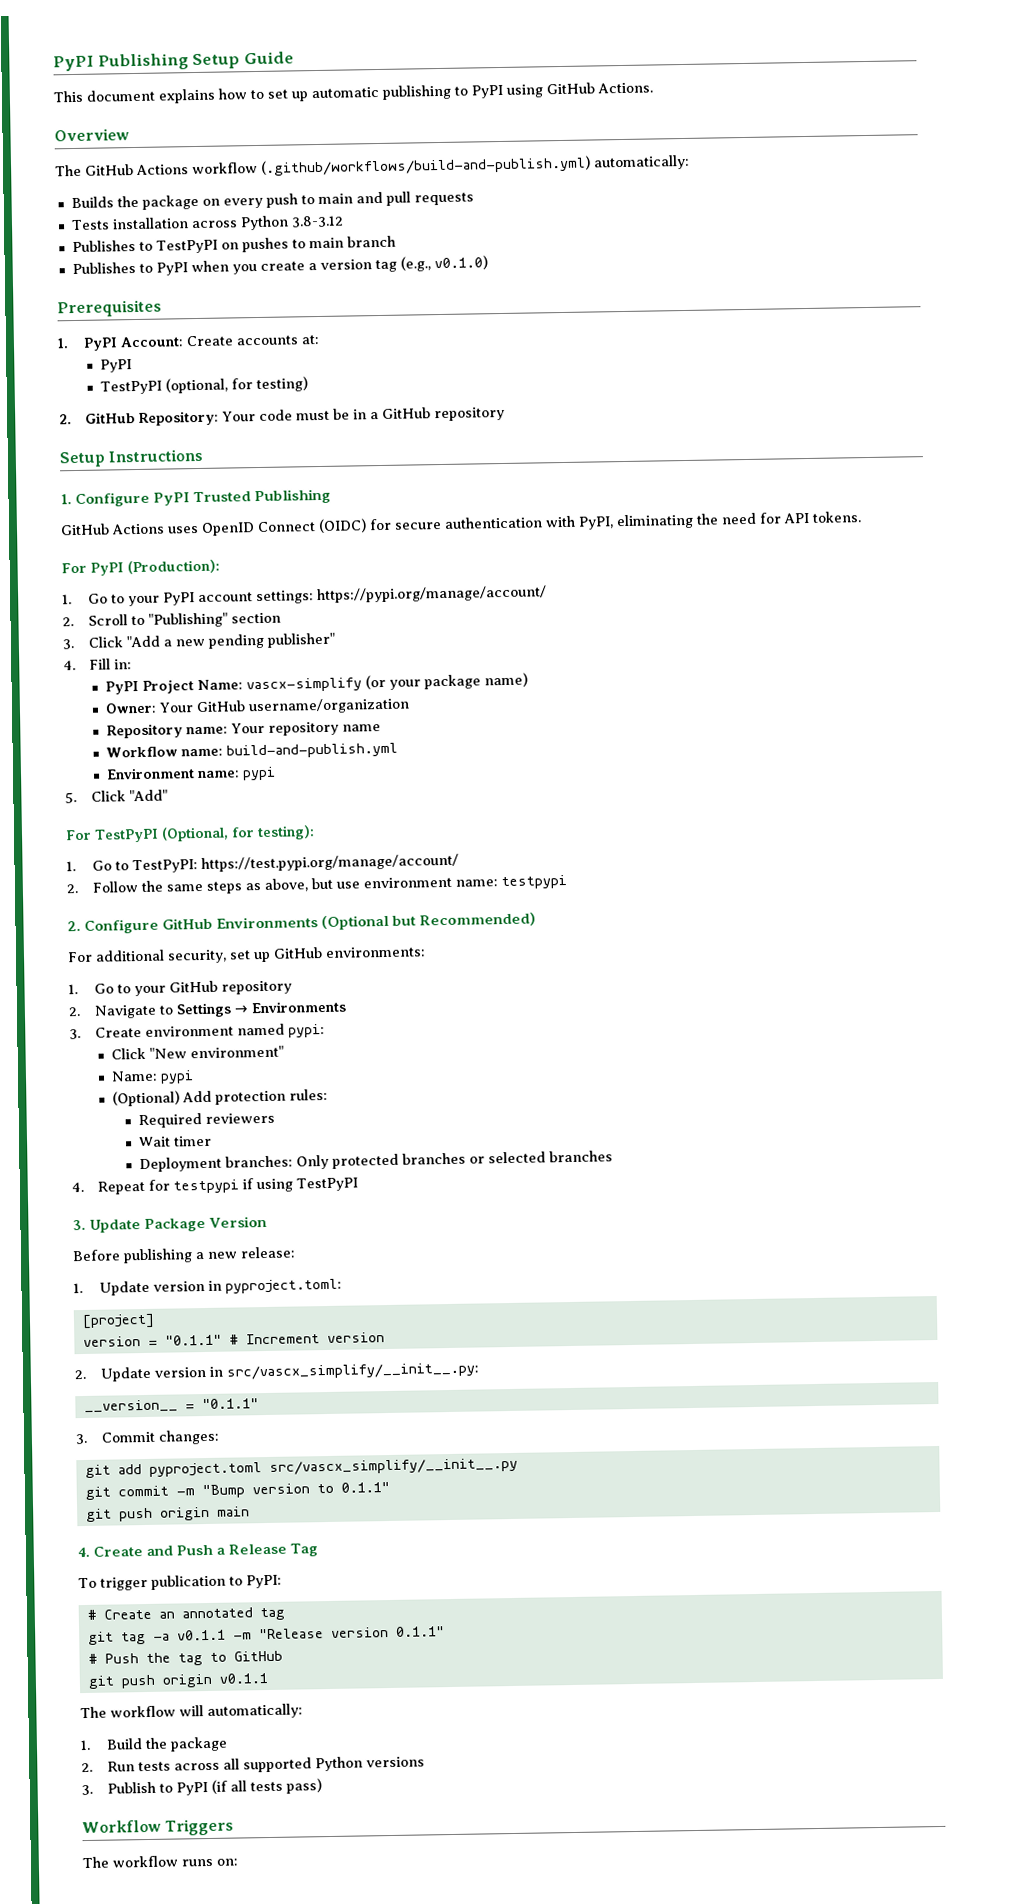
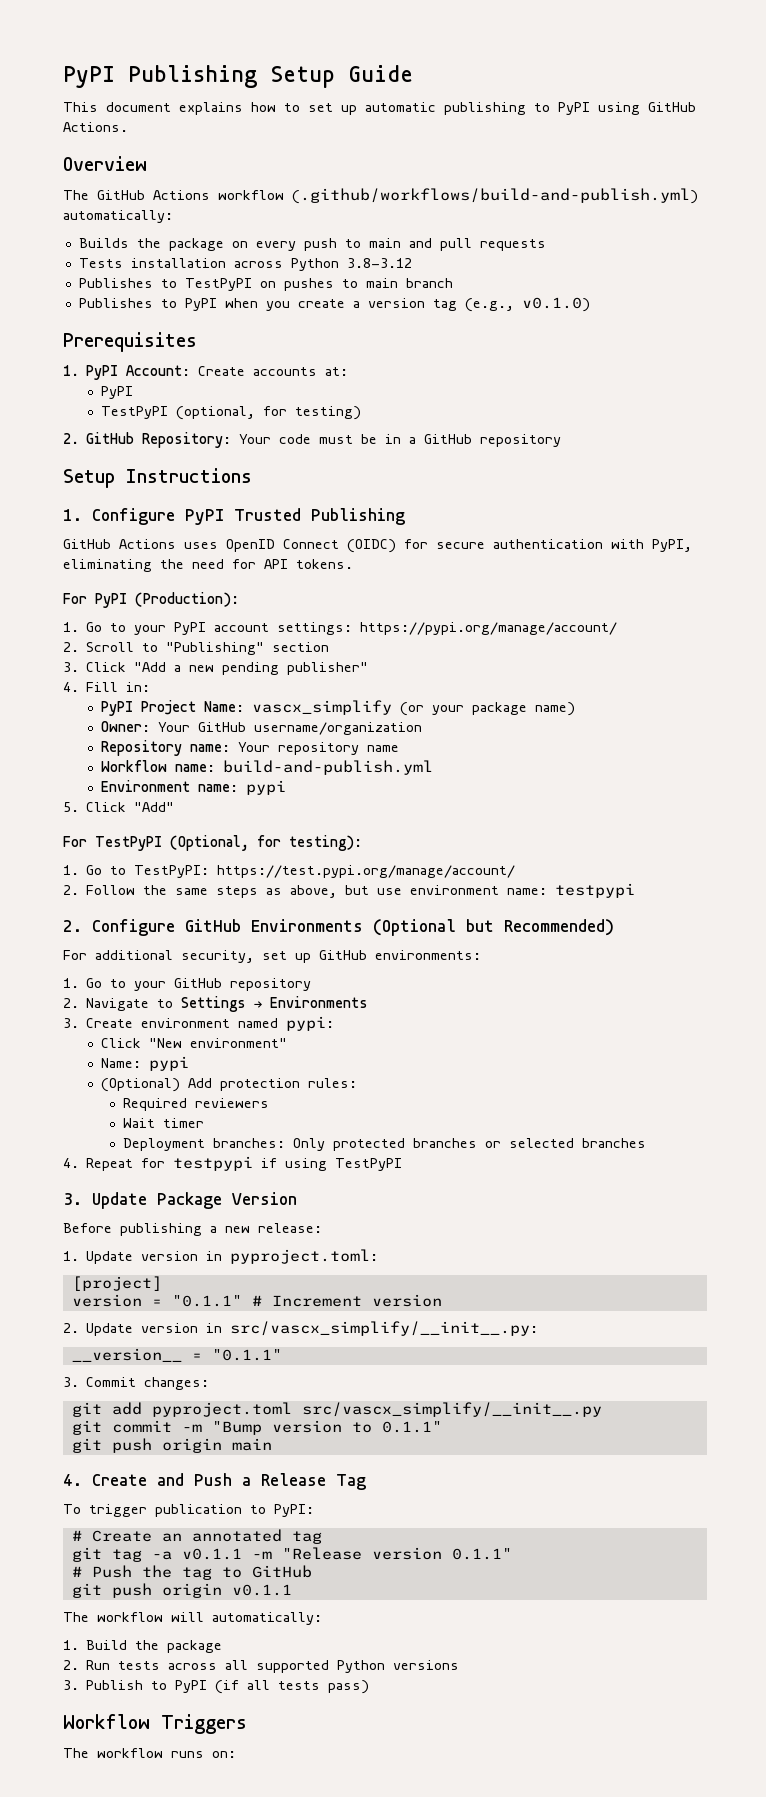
[246,677,363,693] vascx-simplify -> [251,700,392,715] vascx_simplify

